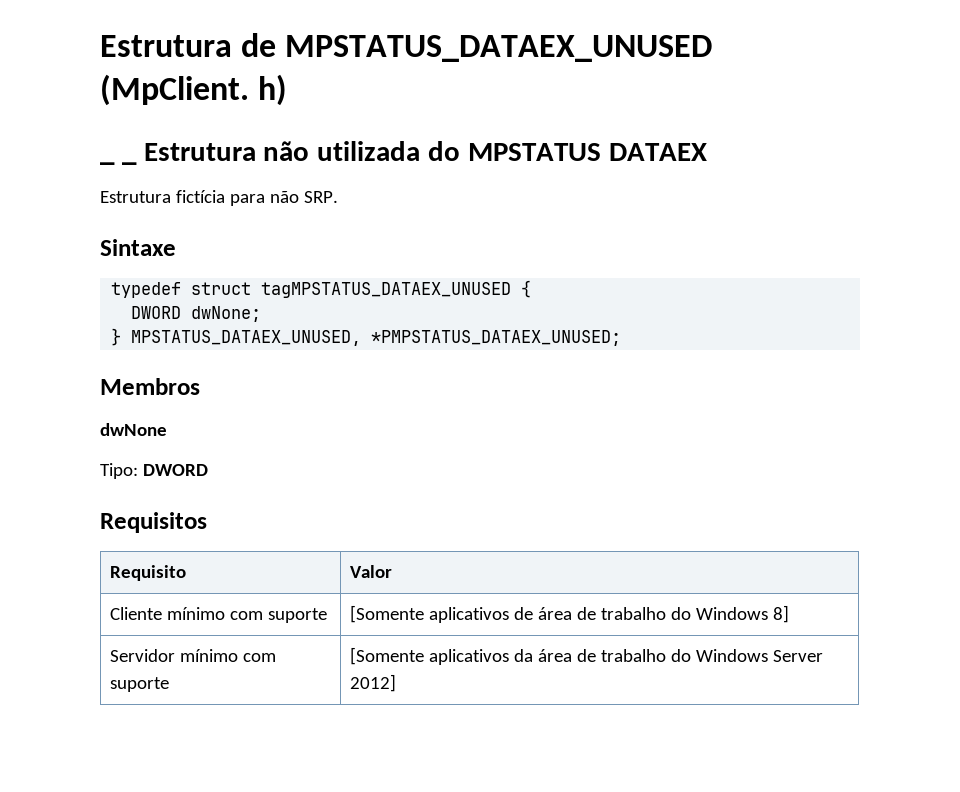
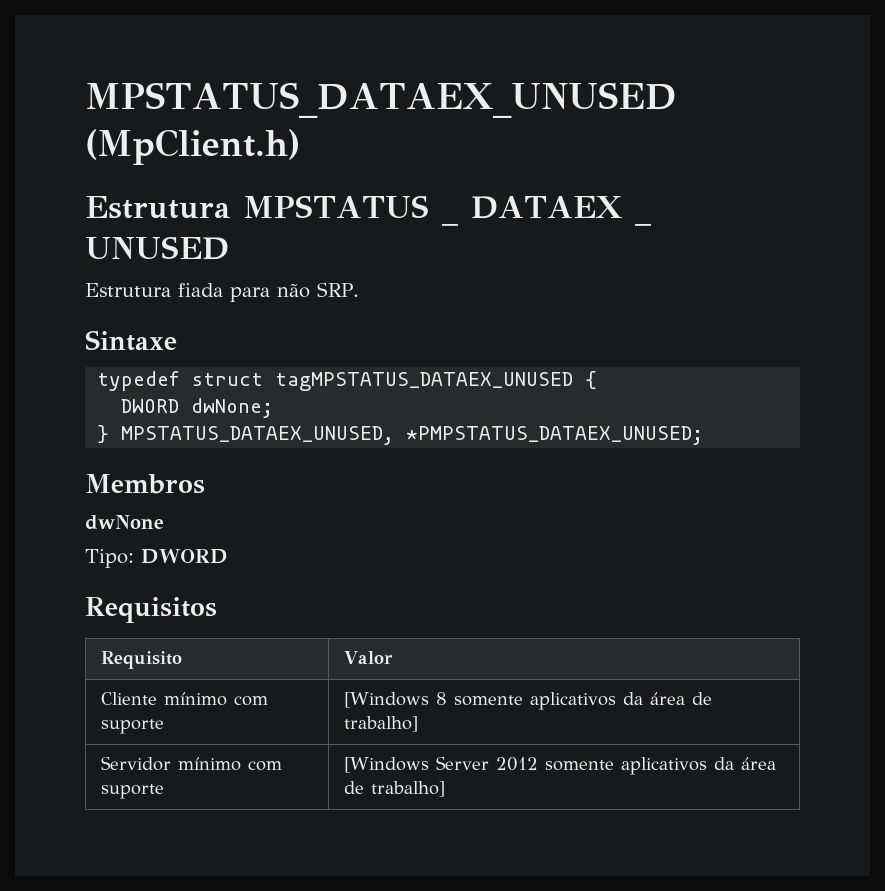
[100,33,713,62] [100,74,288,106] [100,161,137,165] [143,141,707,161] [100,190,225,203] Estrutura de MPSTATUS_DATAEX_UNUSED (MpClient. h) // _ _ Estrutura não utilizada do MPSTATUS DATAEX // Estrutura fictícia -> [85,82,677,118] [85,129,300,165] [85,195,429,219] [441,196,651,226] [85,236,229,260] [85,283,223,297] MPSTATUS_DATAEX_UNUSED (MpClient.h) // Estrutura MPSTATUS _ DATAEX _ UNUSED // Estrutura fiada
[349,605,789,623] [109,649,276,662] [109,677,169,692] [349,647,823,665] [349,674,396,692] [Somente aplicativos de área de trabalho do Windows 8] // Servidor mínimo com suporte | [Somente aplicativos da área de trabalho do Windows Server 2012] -> [344,692,713,710] [344,716,419,732] [101,756,283,771] [101,784,165,799] [344,756,777,775] [344,781,446,797] [Windows 8 somente aplicativos da área de trabalho] // Servidor mínimo com suporte | [Windows Server 2012 somente aplicativos da área de trabalho]

